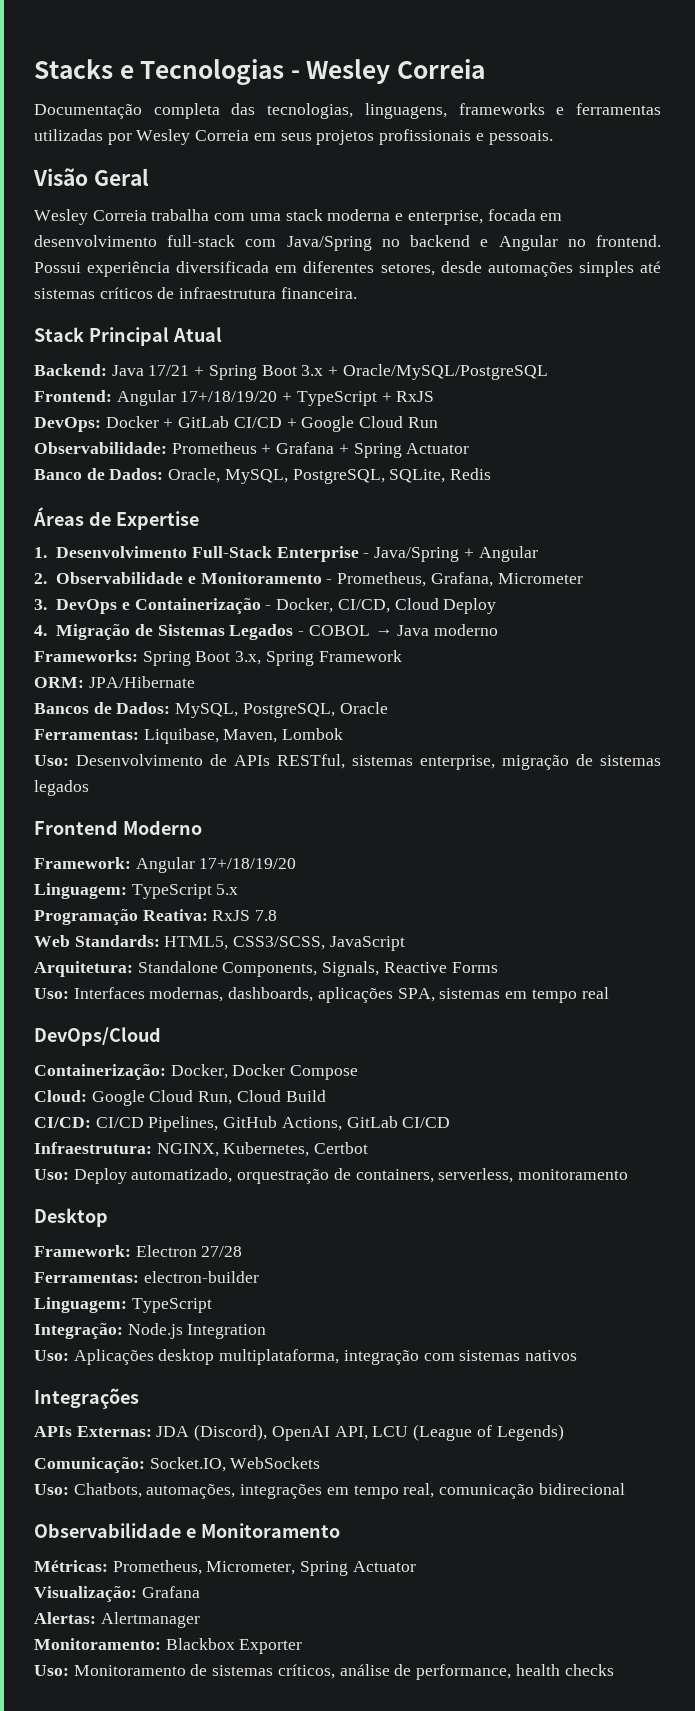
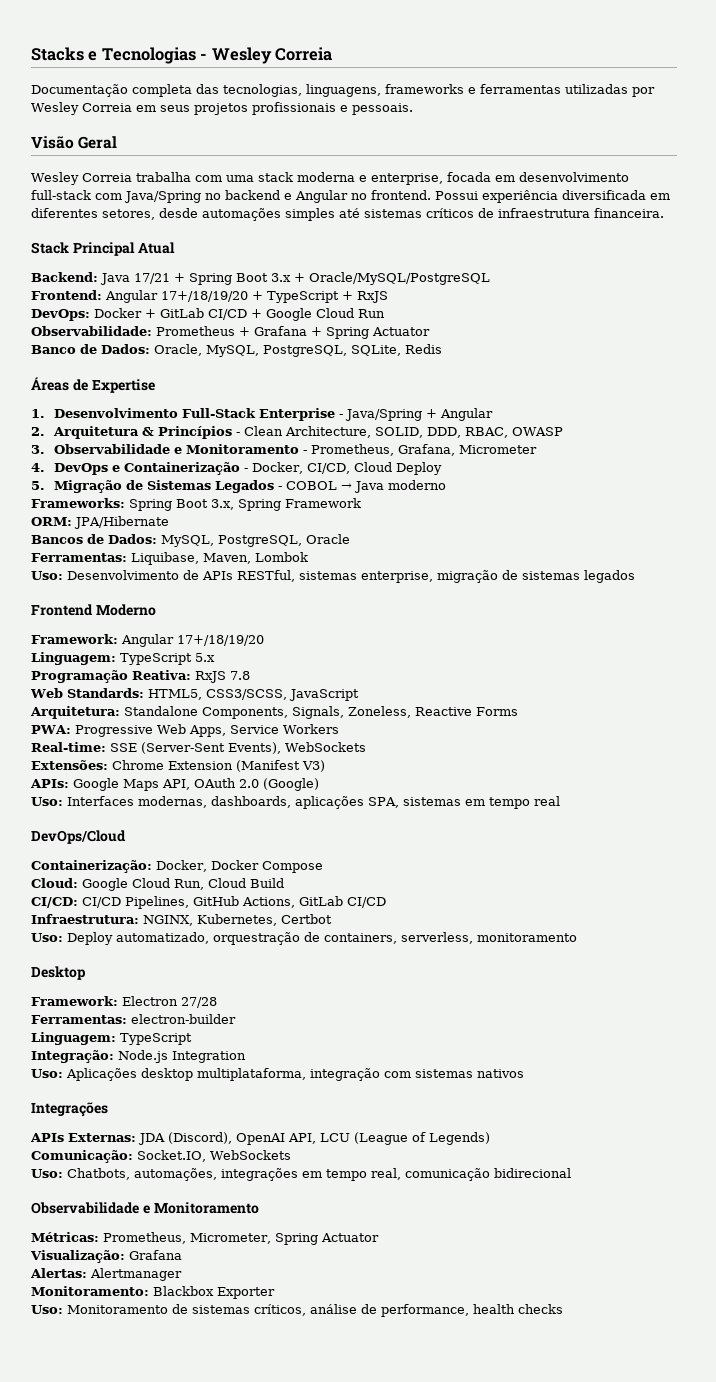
(47, 578) none -> [52,426,563,439] [31,445,45,454] Arquitetura & Princípios - Clean Architecture, SOLID, DDD, RBAC, OWASP // 3.
[34,599,47,610] 3. -> [31,463,45,472] 4.
[34,625,47,636] 4. -> [31,481,45,490] 5.
(380, 969) none -> [348,706,411,718] Zoneless,
(498, 967) none -> [31,724,339,737] [31,742,366,754] [31,760,325,772] [30,778,319,791] // PWA: Progressive Web Apps, Service Workers // Real-time: SSE (Server-Sent Events), WebSockets // Extensões: Chrome Extension (Manifest V3) // APIs: Google Maps API, OAuth 2.0 (Google)

